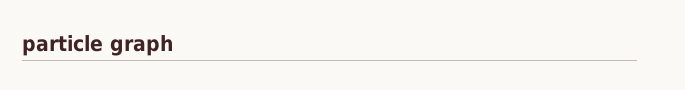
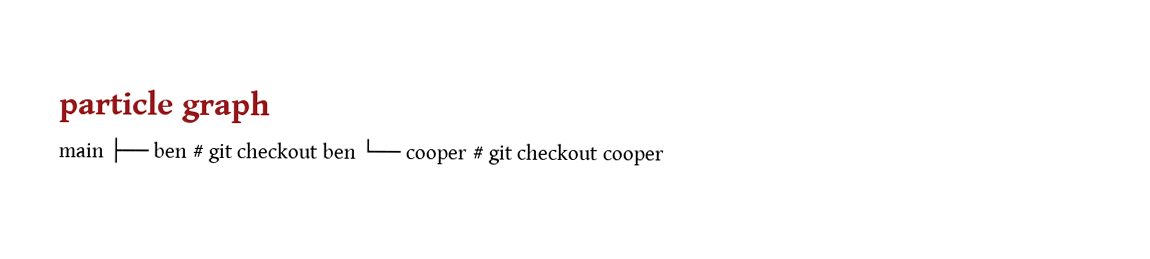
(173, 45) none -> [58,137,665,166] // main ├── ben # git checkout ben └── cooper # git checkout cooper

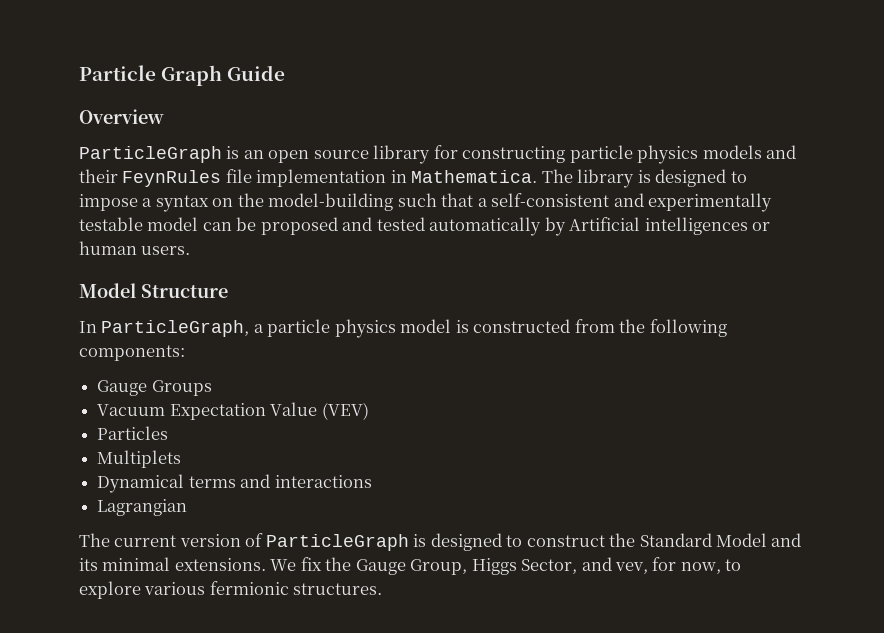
[59,89,271,124] [58,137,665,166] particle graph // main ├── ben # git checkout ben └── cooper # git checkout cooper -> [79,65,286,86] [79,109,164,124] [79,145,797,164] [79,169,747,188] [79,193,773,212] [79,217,771,236] [79,241,191,255] [79,283,228,298] [79,319,727,338] [79,345,185,361] [97,380,212,396] [97,402,369,420] [97,426,169,440] [97,450,182,468] [97,474,372,493] [97,499,188,516] [79,533,802,551] [79,557,742,575] [79,581,383,599] Particle Graph Guide // Overview // ParticleGraph is an open source library for constructing particle physics models and their FeynRules file implementation in Mathematica. The library is designed to impose a syntax on the model-building such that a self-consistent and experimentally testable model can be proposed and tested automatically by Artificial intelligences or human users. // Model Structure // In ParticleGraph, a particle physics model is constructed from the following components: // Gauge Groups // Vacuum Expectation Value (VEV) // Particles // Multiplets // Dynamical terms and interactions // Lagrangian // The current version of ParticleGraph is designed to construct the Standard Model and its minimal extensions. We fix the Gauge Group, Higgs Sector, and vev, for now, to explore various fermionic structures.

